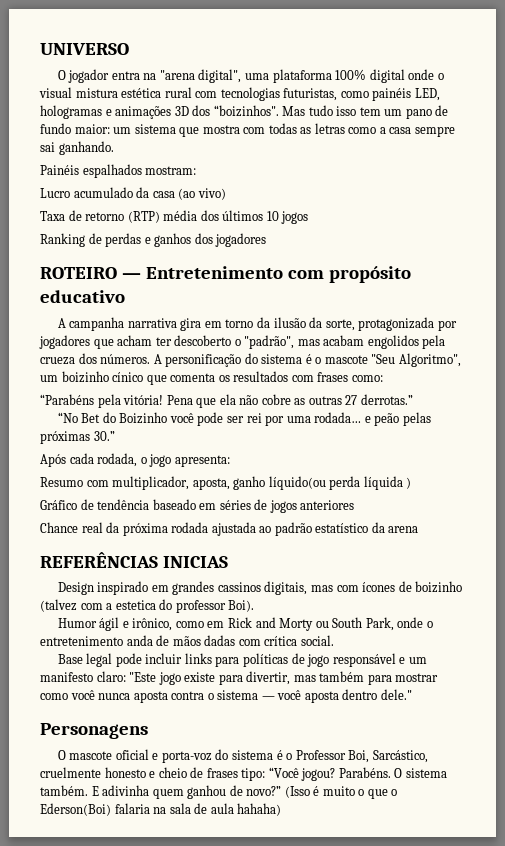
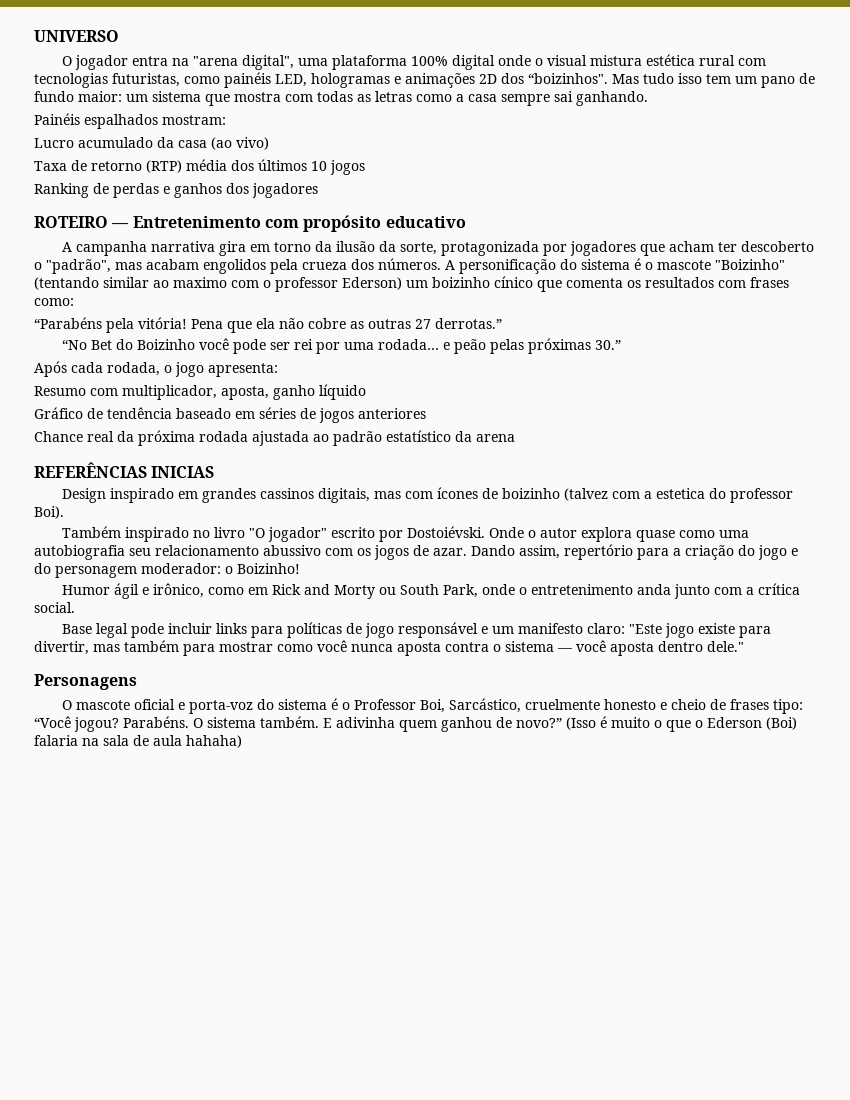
[174,106,189,116] 3D -> [479,74,497,84] 2D
[371,353,461,367] "Seu Algoritmo", -> [715,259,785,270] [34,277,402,292] "Boizinho" (tentando similar ao maximo com o professor Ederson)
[268,476,412,490] líquido(ou perda líquida ) -> [319,384,366,400] líquido
(255, 606) none -> [61,526,749,542] [34,544,798,560] [34,563,300,578] // Também inspirado no livro "O jogador" escrito por Dostoiévski. Onde o autor explora quase como uma autobiografia seu relacionamento abussivo com os jogos de azar. Dando assim, repertório para a criação do jogo e do personagem moderador: o Boizinho!
[156,635,261,646] de mãos dadas com -> [673,584,754,599] junto com a
[40,803,111,816] Ederson(Boi) -> [707,717,797,730] Ederson (Boi)

